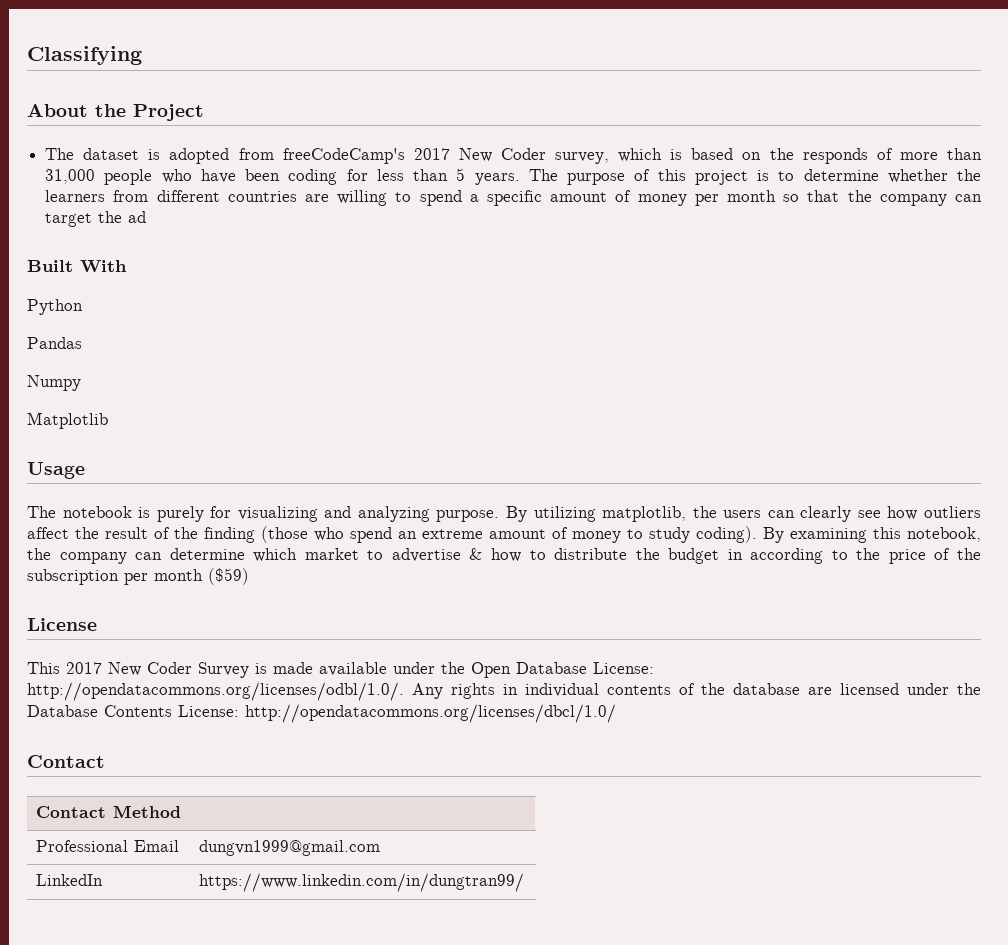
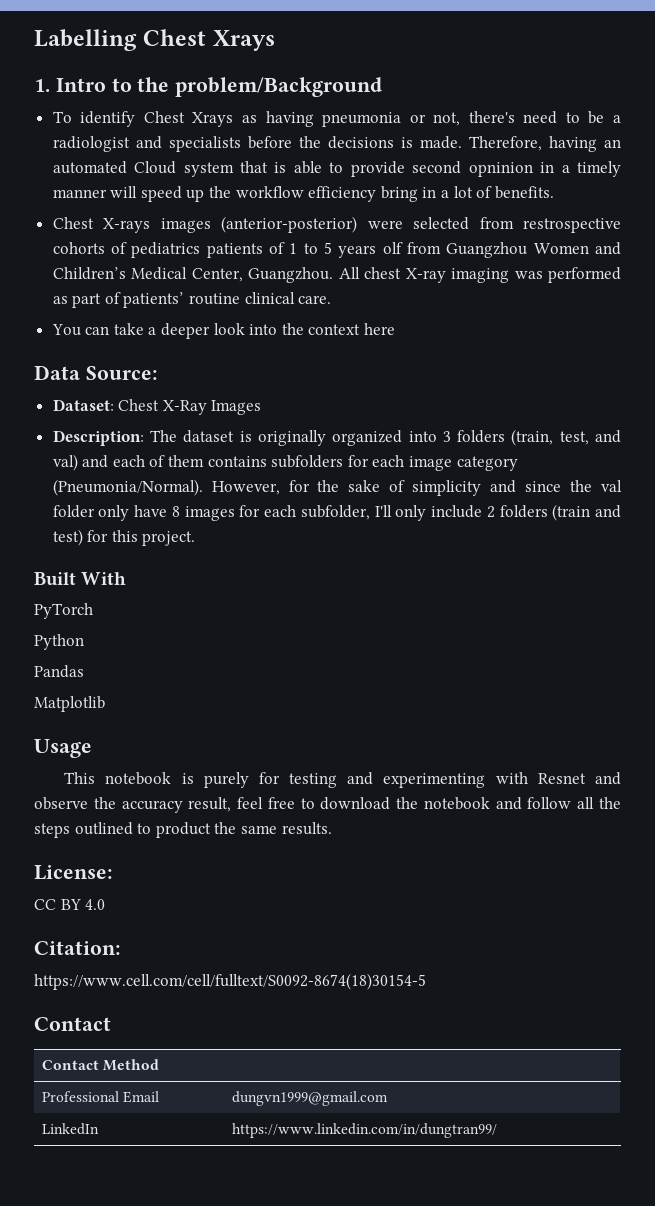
[27,46,142,65] [27,104,204,121] [45,148,982,164] [45,168,981,185] [45,190,983,206] [45,211,147,227] Classifying // About the Project // The dataset is adopted from freeCodeCamp's 2017 New Coder survey, which is based on the responds of more than 31,000 people who have been coding for less than 5 years. The purpose of this project is to determine whether the learners from different countries are willing to spend a specific amount of money per month so that the company can target the ad -> [34,29,275,51] [34,77,383,97] [52,111,621,127] [52,136,621,152] [52,161,621,177] [52,186,554,202] [52,216,621,233] [52,242,621,258] [52,267,621,283] [52,292,332,308] [51,323,396,339] [34,365,158,380] [52,399,262,415] [52,429,621,446] [52,454,518,471] [52,479,622,496] [52,504,621,521] [52,529,196,546] Labelling Chest Xrays // 1. Intro to the problem/Background // To identify Chest Xrays as having pneumonia or not, there's need to be a radiologist and specialists before the decisions is made. Therefore, having an automated Cloud system that is able to provide second opninion in a timely manner will speed up the workflow efficiency bring in a lot of benefits. // Chest X-rays images (anterior-posterior) were selected from restrospective cohorts of pediatrics patients of 1 to 5 years olf from Guangzhou Women and Children’s Medical Center, Guangzhou. All chest X-ray imaging was performed as part of patients’ routine clinical care. // You can take a deeper look into the context here // Data Source: // Dataset: Chest X-Ray Images // Description: The dataset is originally organized into 3 folders (train, test, and val) and each of them contains subfolders for each image category (Pneumonia/Normal). However, for the sake of simplicity and since the val folder only have 8 images for each subfolder, I'll only include 2 folders (train and test) for this project.
(127, 266) none -> [34,603,93,619] // PyTorch
[27,375,81,391] // Numpy -> (84, 671) none
[27,506,56,518] The -> [64,772,96,784] This
[237,506,981,522] [27,526,981,543] [27,548,981,564] [27,568,249,585] [27,618,97,631] [27,662,654,678] [27,682,981,701] [27,704,616,723] visualizing and analyzing purpose. By utilizing matplotlib, the users can clearly see how outliers affect the result of the finding (those who spend an extreme amount of money to study coding). By examining this notebook, the company can determine which market to advertise & how to distribute the budget in according to the price of the subscription per month ($59) // License // This 2017 New Coder Survey is made available under the Open Database License: http://opendatacommons.org/licenses/odbl/1.0/. Any rights in individual contents of the database are licensed under the Database Contents License: http://opendatacommons.org/licenses/dbcl/1.0/ -> [289,772,621,788] [34,797,621,813] [34,822,332,838] [34,865,113,880] [34,899,106,910] [34,941,121,955] [34,973,426,990] testing and experimenting with Resnet and observe the accuracy result, feel free to download the notebook and follow all the steps outlined to product the same results. // License: // CC BY 4.0 // Citation: // https://www.cell.com/cell/fulltext/S0092-8674(18)30154-5

